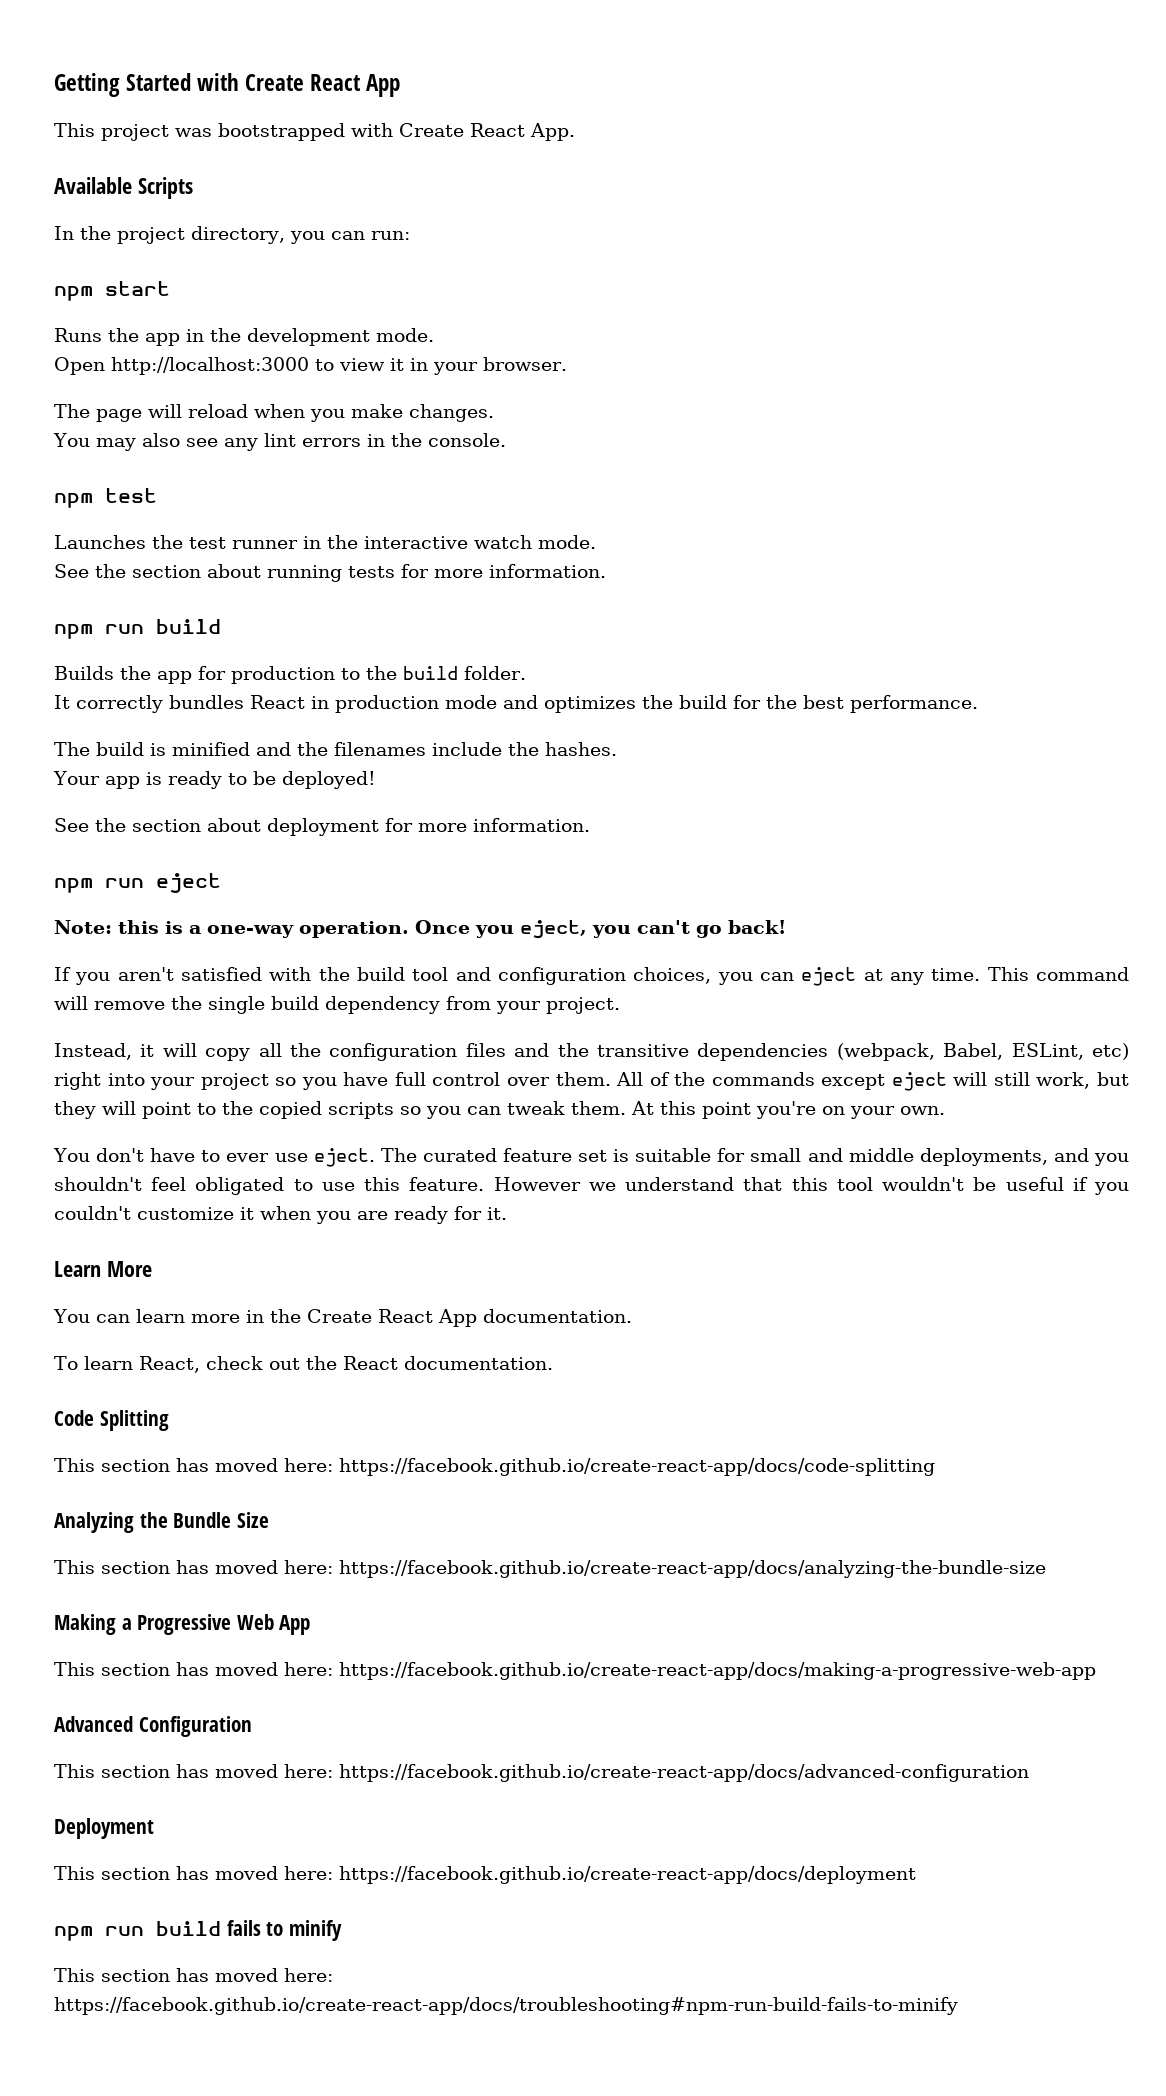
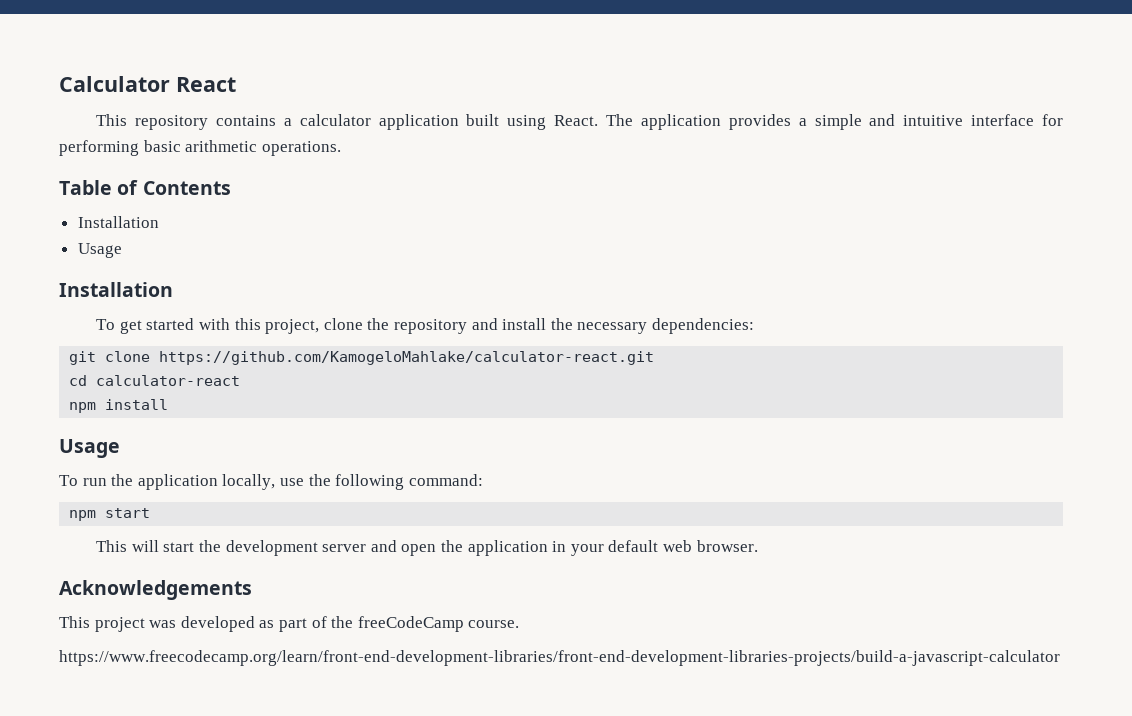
[54,73,401,97] [54,123,575,141] [54,177,193,199] [54,226,410,244] [54,281,170,301] [54,328,434,346] [54,357,567,375] [54,404,494,422] [53,433,506,451] [54,488,157,508] [54,535,596,549] [54,564,606,582] [54,619,221,639] [54,666,526,684] [54,695,978,713] [54,742,617,756] [53,771,376,789] [54,818,590,836] [54,873,221,893] [54,920,786,939] [54,967,1130,986] [54,996,620,1014] [54,1043,1129,1061] [54,1072,1129,1091] [54,1101,945,1119] [53,1148,1130,1167] [54,1177,1130,1195] [54,1206,507,1224] [54,1261,152,1277] [53,1309,632,1327] [54,1356,553,1373] [54,1410,169,1431] [54,1458,935,1476] [54,1512,269,1533] [54,1560,1046,1578] [54,1614,311,1635] [54,1662,1096,1680] [54,1716,252,1737] [54,1764,1029,1782] [54,1818,154,1839] [54,1866,916,1884] [54,1920,342,1941] [54,1968,333,1982] [54,1997,958,2015] Getting Started with Create React App // This project was bootstrapped with Create React App. // Available Scripts // In the project directory, you can run: // npm start // Runs the app in the development mode. // Open http://localhost:3000 to view it in your browser. // The page will reload when you make changes. // You may also see any lint errors in the console. // npm test // Launches the test runner in the interactive watch mode. // See the section about running tests for more information. // npm run build // Builds the app for production to the build folder. // It correctly bundles React in production mode and optimizes the build for the best performance. // The build is minified and the filenames include the hashes. // Your app is ready to be deployed! // See the section about deployment for more information. // npm run eject // Note: this is a one-way operation. Once you eject, you can't go back! // If you aren't satisfied with the build tool and configuration choices, you can eject at any time. This command will remove the single build dependency from your project. // Instead, it will copy all the configuration files and the transitive dependencies (webpack, Babel, ESLint, etc) right into your project so you have full control over them. All of the commands except eject will still work, but they will point to the copied scripts so you can tweak them. At this point you're on your own. // You don't have to ever use eject. The curated feature set is suitable for small and middle deployments, and you shouldn't feel obligated to use this feature. However we understand that this tool wouldn't be useful if you couldn't customize it when you are ready for it. // Learn More // You can learn more in the Create React App documentation. // To learn React, check out the React documentation. // Code Splitting // This section has moved here: https://facebook.github.io/create-react-app/docs/code-splitting // Analyzing the Bundle Size // This section has moved here: https://facebook.github.io/create-react-app/docs/analyzing-the-bundle-size // Making a Progressive Web App // This section has moved here: https://facebook.github.io/create-react-app/docs/making-a-progressive-web-app // Advanced Configuration // This section has moved here: https://facebook.github.io/create-react-app/docs/advanced-configuration // Deployment // This section has moved here: https://facebook.github.io/create-react-app/docs/deployment // npm run build fails to minify // This section has moved here: https://facebook.github.io/create-react-app/docs/troubleshooting#npm-run-build-fails-to-minify -> [59,76,236,92] [96,114,1063,130] [59,140,341,156] [59,180,231,195] [77,216,159,228] [77,243,122,258] [59,282,173,297] [96,318,754,334] [69,351,655,365] [69,375,241,386] [69,399,169,413] [59,439,120,458] [59,474,483,490] [69,508,151,521] [96,540,758,556] [59,580,252,600] [59,616,520,632] [59,650,1060,666] Calculator React // This repository contains a calculator application built using React. The application provides a simple and intuitive interface for performing basic arithmetic operations. // Table of Contents // Installation // Usage // Installation // To get started with this project, clone the repository and install the necessary dependencies: // git clone https://github.com/KamogeloMahlake/calculator-react.git // cd calculator-react // npm install // Usage // To run the application locally, use the following command: // npm start // This will start the development server and open the application in your default web browser. // Acknowledgements // This project was developed as part of the freeCodeCamp course. // https://www.freecodecamp.org/learn/front-end-development-libraries/front-end-development-libraries-projects/build-a-javascript-calculator

